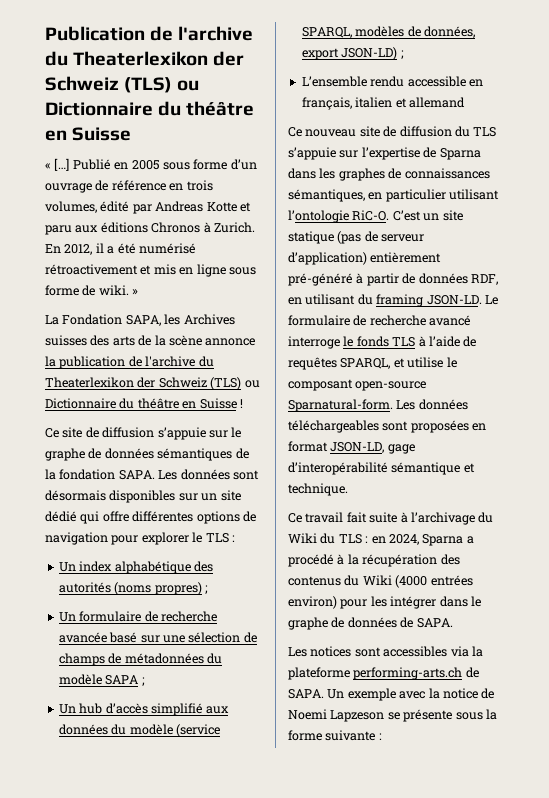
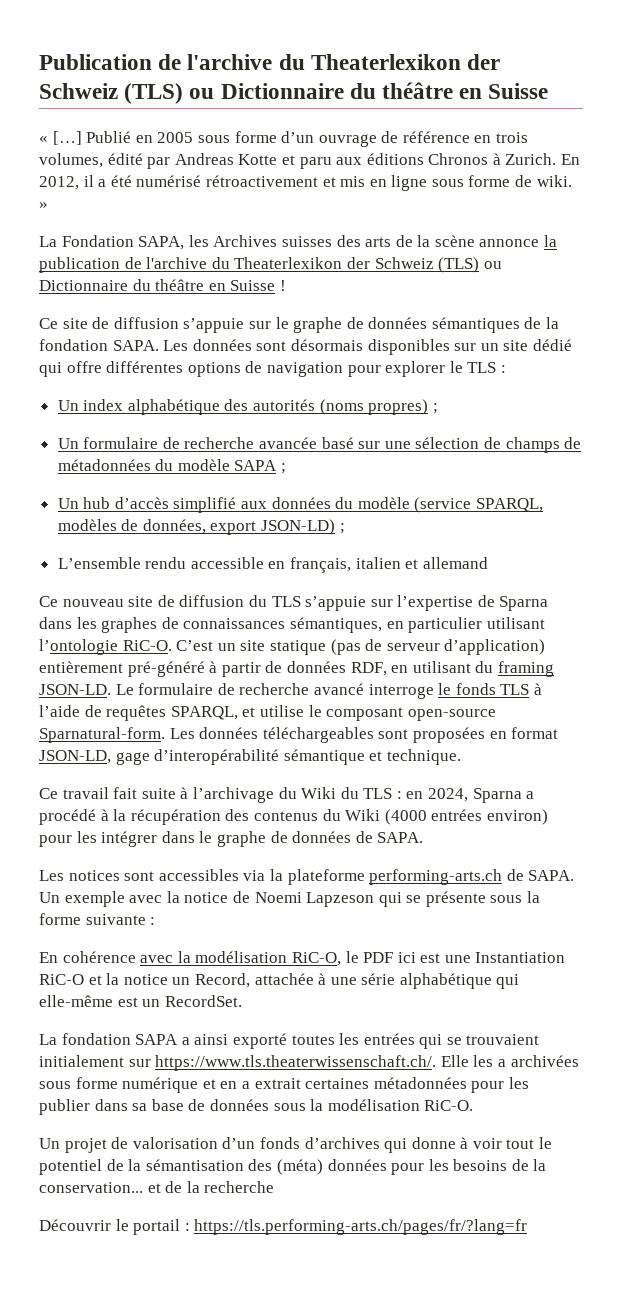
(385, 716) none -> [378,892,402,907] qui
(382, 736) none -> [39,951,566,966] [39,973,520,989] [39,995,242,1007] [39,1033,540,1049] [39,1055,579,1071] [39,1077,529,1093] [39,1099,474,1115] [39,1137,553,1153] [39,1159,547,1175] [39,1181,275,1193] [39,1219,528,1235] // En cohérence avec la modélisation RiC-O, le PDF ici est une Instantiation RiC-O et la notice un Record, attachée à une série alphabétique qui elle-même est un RecordSet. // La fondation SAPA a ainsi exporté toutes les entrées qui se trouvaient initialement sur https://www.tls.theaterwissenschaft.ch/. Elle les a archivées sous forme numérique et en a extrait certaines métadonnées pour les publier dans sa base de données sous la modélisation RiC-O. // Un projet de valorisation d’un fonds d’archives qui donne à voir tout le potentiel de la sémantisation des (méta) données pour les besoins de la conservation... et de la recherche // Découvrir le portail : https://tls.performing-arts.ch/pages/fr/?lang=fr

